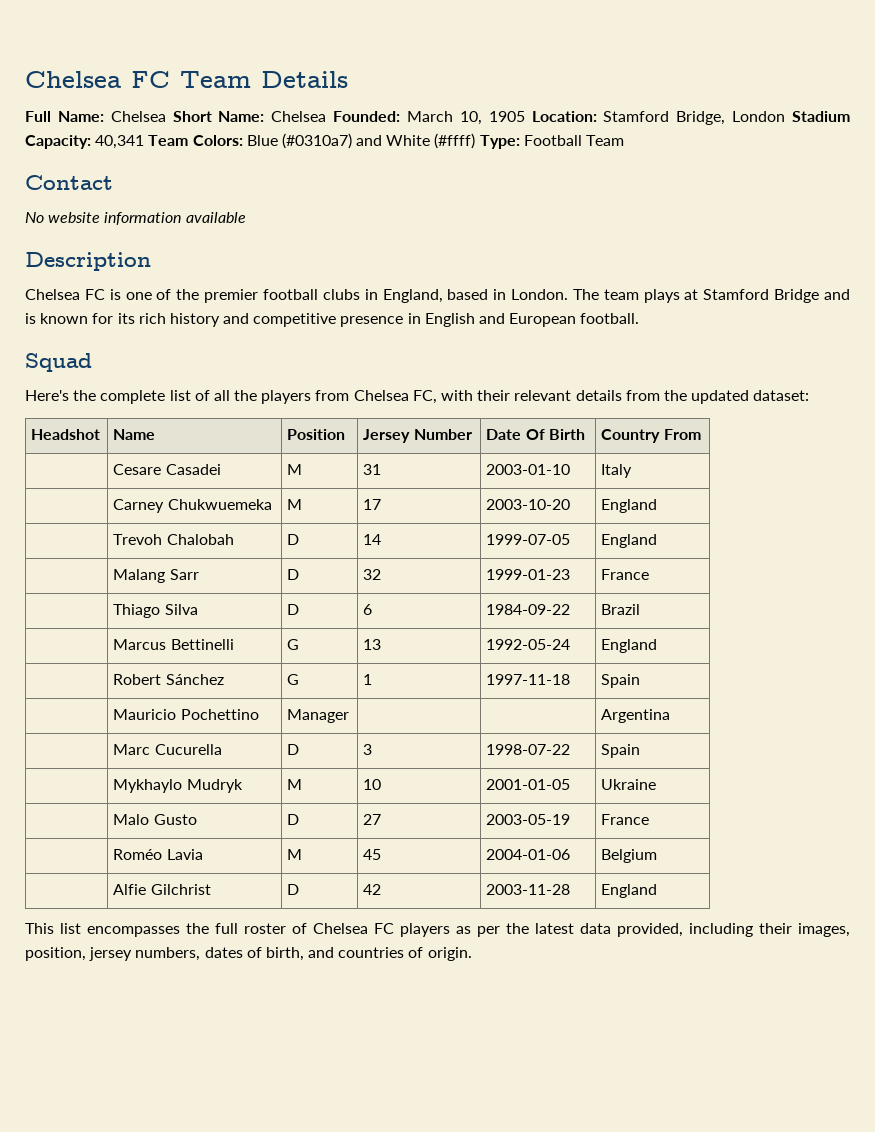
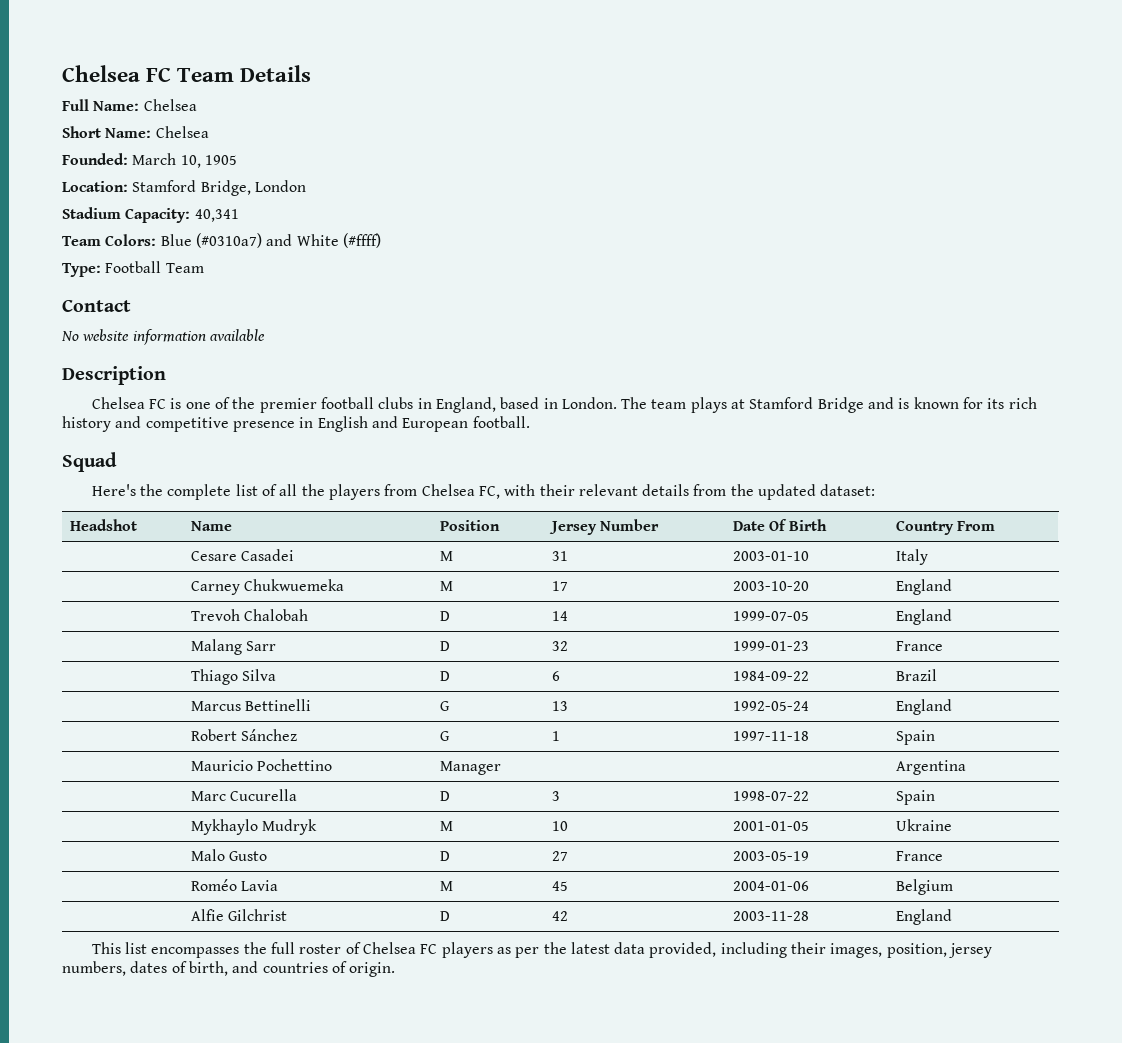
(166, 116) none -> (197, 105) //
(327, 116) none -> (209, 132) //
(525, 116) none -> (237, 160) //
(786, 116) none -> (306, 186) //
(145, 142) none -> (239, 215) //
(476, 141) none -> (381, 240) //

